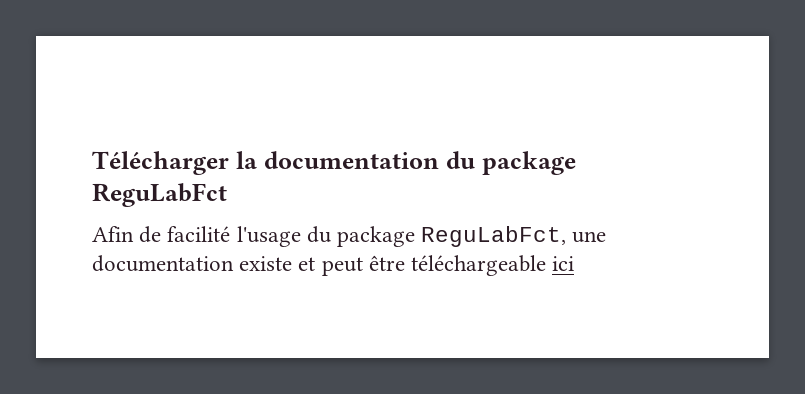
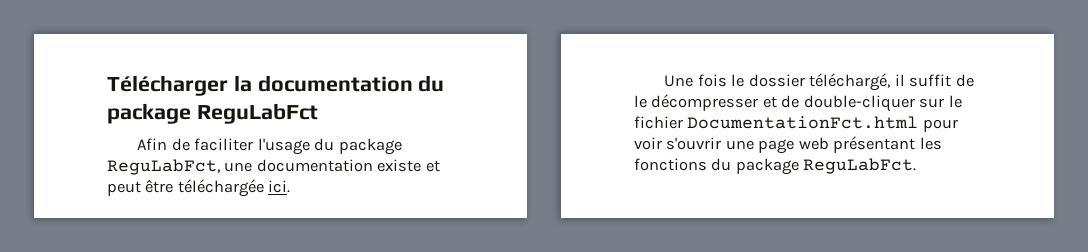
[167,226,231,242] facilité -> [194,138,254,151] faciliter
[411,255,575,276] téléchargeable ici -> [177,179,291,197] [664,73,974,91] [634,94,962,112] [634,116,958,132] [634,136,942,154] [634,158,917,175] téléchargée ici. // Une fois le dossier téléchargé, il suffit de le décompresser et de double-cliquer sur le fichier DocumentationFct.html pour voir s'ouvrir une page web présentant les fonctions du package ReguLabFct.

